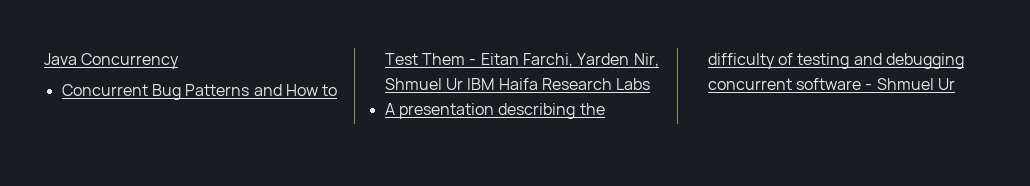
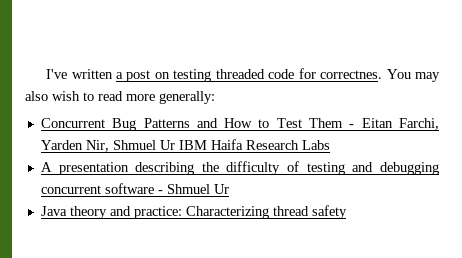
[44,53,180,69] Java Concurrency -> [46,68,440,82] [25,91,215,104] I've written a post on testing threaded code for correctnes. You may also wish to read more generally:
(955, 84) none -> [40,205,347,219] // Java theory and practice: Characterizing thread safety

